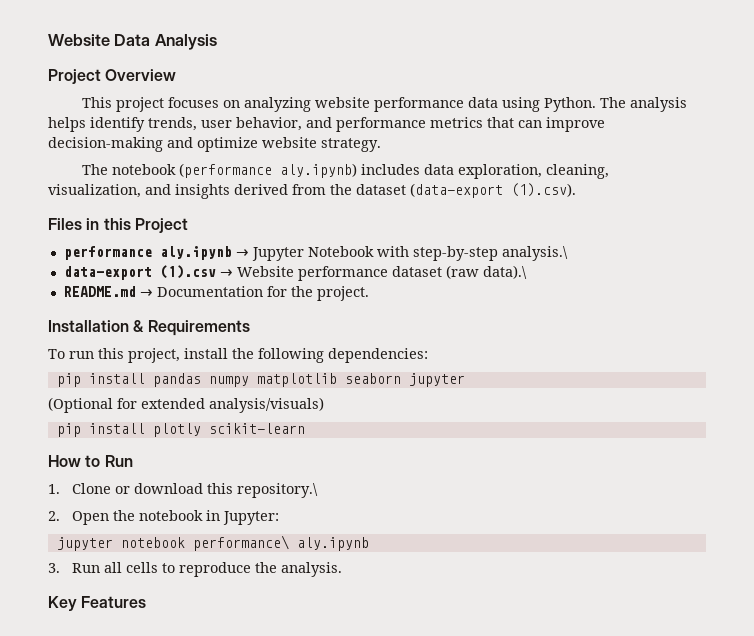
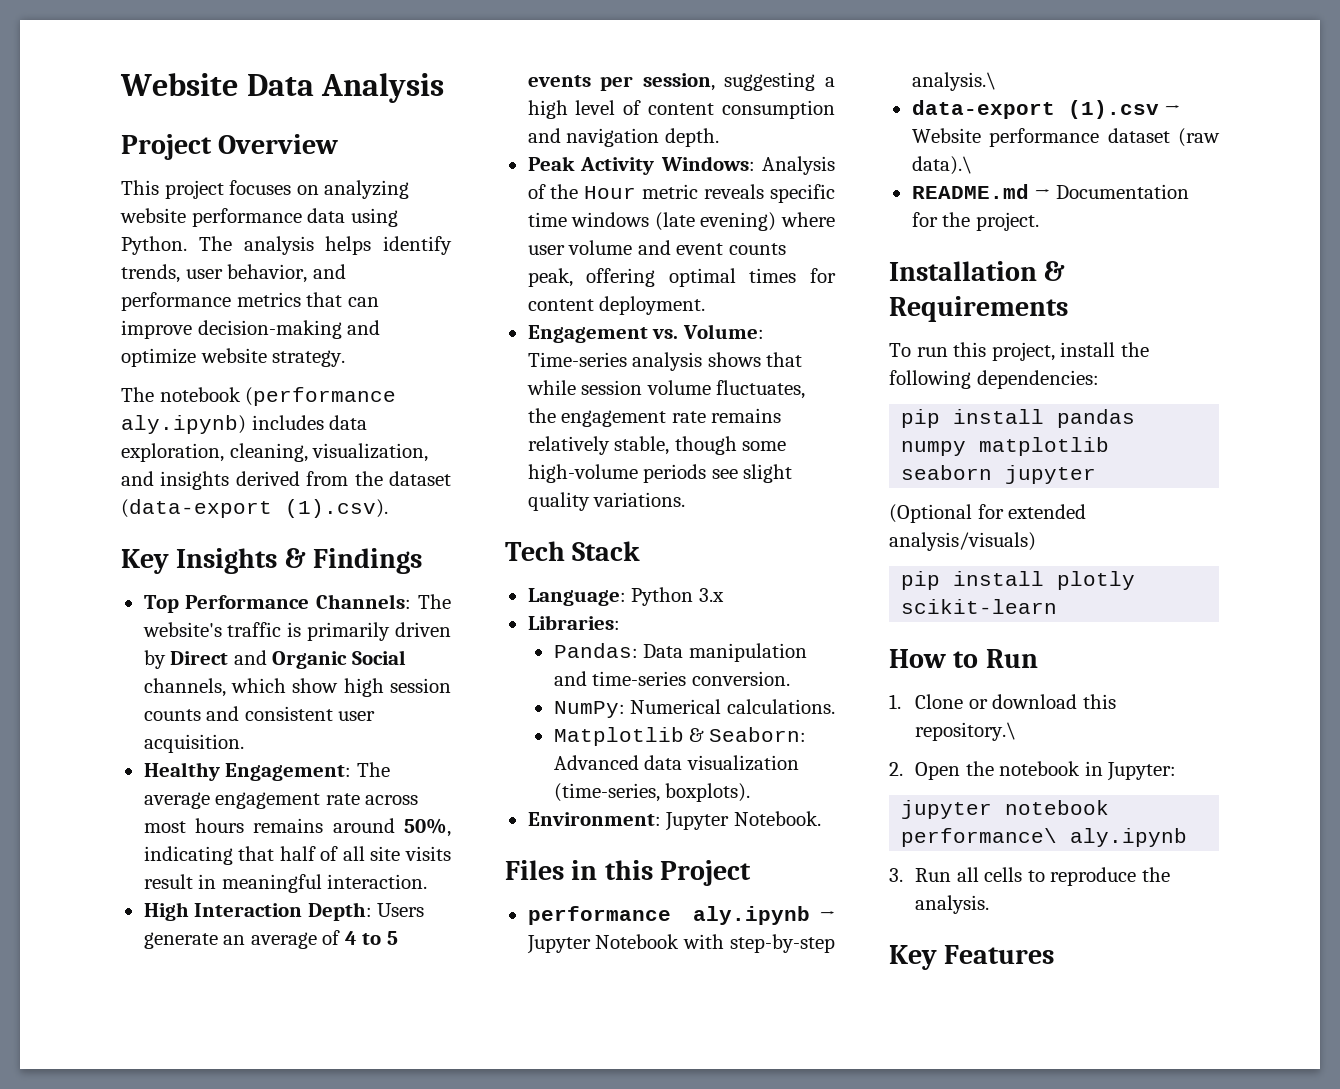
(576, 190) none -> [121,548,423,574] [143,594,451,613] [142,622,452,641] [143,650,406,669] [143,678,452,697] [143,706,376,721] [143,734,244,753] [143,762,390,781] [143,792,419,809] [143,818,452,837] [143,846,451,865] [143,874,428,893] [143,902,425,921] [143,930,398,949] [527,72,835,91] [527,100,835,119] [527,128,719,147] [527,156,835,175] [527,184,835,203] [527,212,835,231] [527,240,786,255] [527,268,836,287] [527,296,706,315] [527,324,764,343] [527,352,803,371] [526,380,806,399] [527,408,782,427] [527,436,787,455] [527,464,793,483] [527,492,686,511] [505,541,641,561] [527,587,724,606] [527,615,620,630] [553,643,807,662] [553,671,790,686] [553,699,835,718] [553,727,806,746] [553,755,799,771] [553,783,751,802] [527,811,821,831] // Key Insights & Findings // Top Performance Channels: The website's traffic is primarily driven by Direct and Organic Social channels, which show high session counts and consistent user acquisition. // Healthy Engagement: The average engagement rate across most hours remains around 50%, indicating that half of all site visits result in meaningful interaction. // High Interaction Depth: Users generate an average of 4 to 5 events per session, suggesting a high level of content consumption and navigation depth. // Peak Activity Windows: Analysis of the Hour metric reveals specific time windows (late evening) where user volume and event counts peak, offering optimal times for content deployment. // Engagement vs. Volume: Time-series analysis shows that while session volume fluctuates, the engagement rate remains relatively stable, though some high-volume periods see slight quality variations. // Tech Stack // Language: Python 3.x // Libraries: // Pandas: Data manipulation and time-series conversion. // NumPy: Numerical calculations. // Matplotlib & Seaborn: Advanced data visualization (time-series, boxplots). // Environment: Jupyter Notebook.

